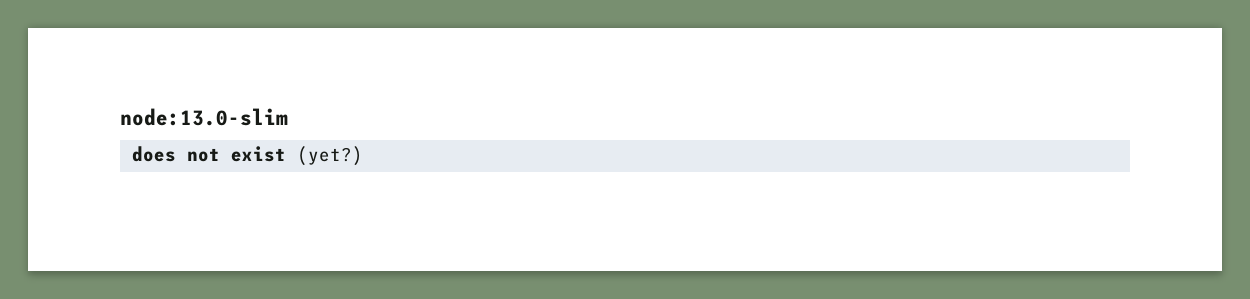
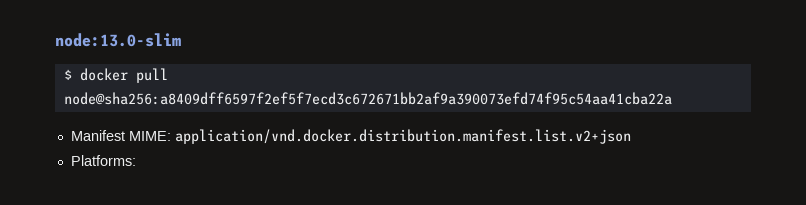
[132,146,363,166] does not exist (yet?) -> [63,68,168,83] [63,92,672,105] [70,129,631,144] [70,155,136,166] $ docker pull node@sha256:a8409dff6597f2ef5f7ecd3c672671bb2af9a390073efd74f95c54aa41cba22a // Manifest MIME: application/vnd.docker.distribution.manifest.list.v2+json // Platforms:

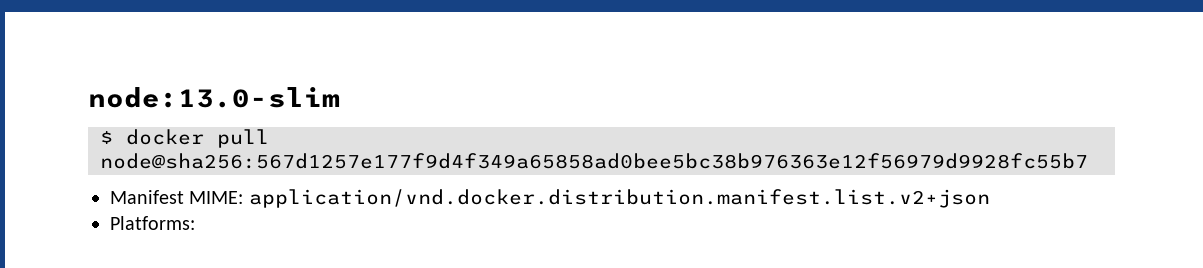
[63,92,672,105] node@sha256:a8409dff6597f2ef5f7ecd3c672671bb2af9a390073efd74f95c54aa41cba22a -> [100,153,1088,169] node@sha256:567d1257e177f9d4f349a65858ad0bee5bc38b976363e12f56979d9928fc55b7

